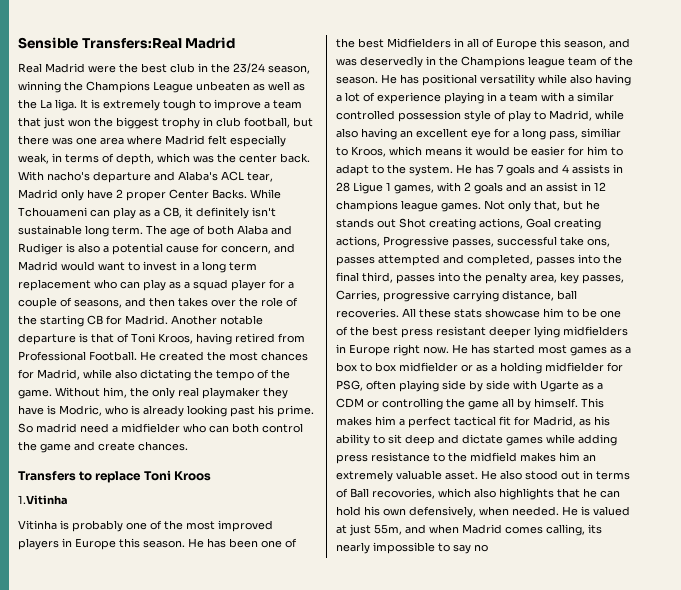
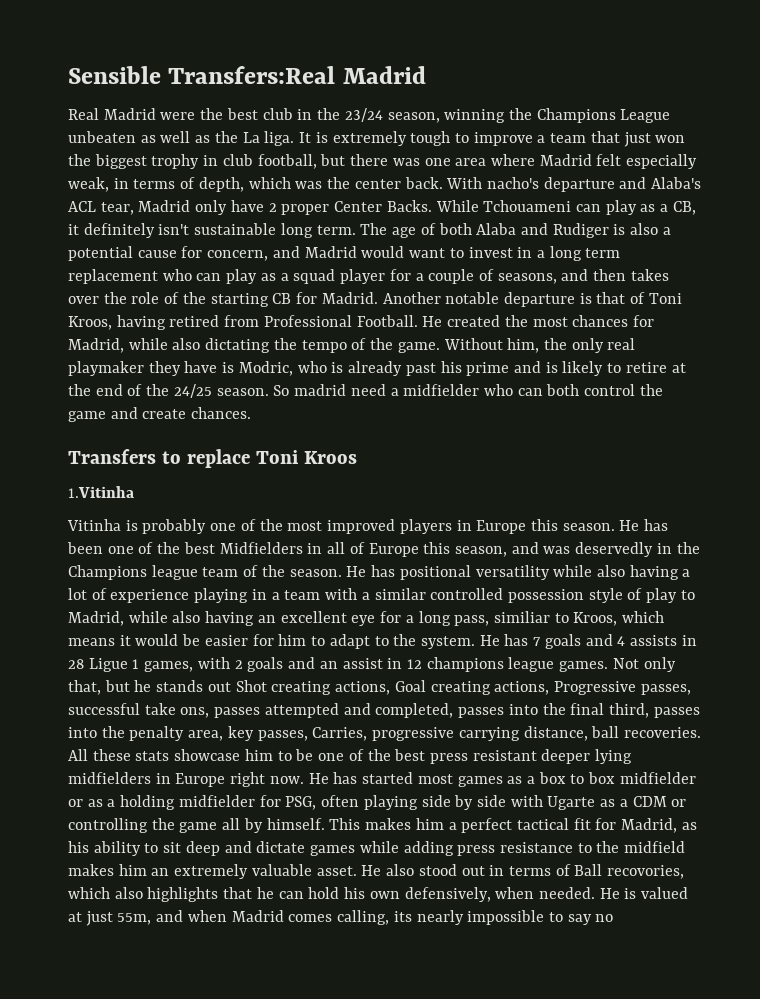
[187,405,227,417] looking -> (403, 368) none
[277,405,314,417] prime. -> [466,361,686,376] [68,384,269,398] prime and is likely to retire at the end of the 24/25 season.

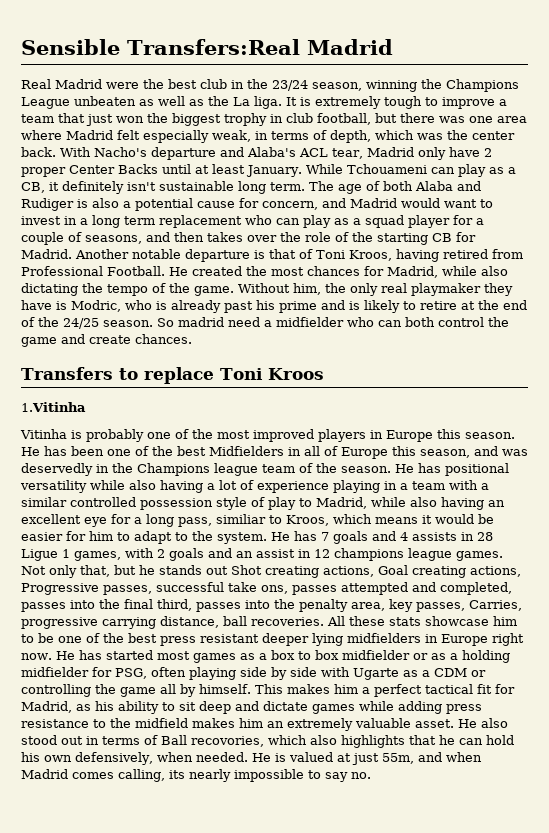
[486,177,539,189] nacho's -> [94,147,147,157] Nacho's
[386,200,432,212] Backs. -> [118,164,302,177] Backs until at least January.
[595,914,614,922] no -> [351,772,371,779] no.

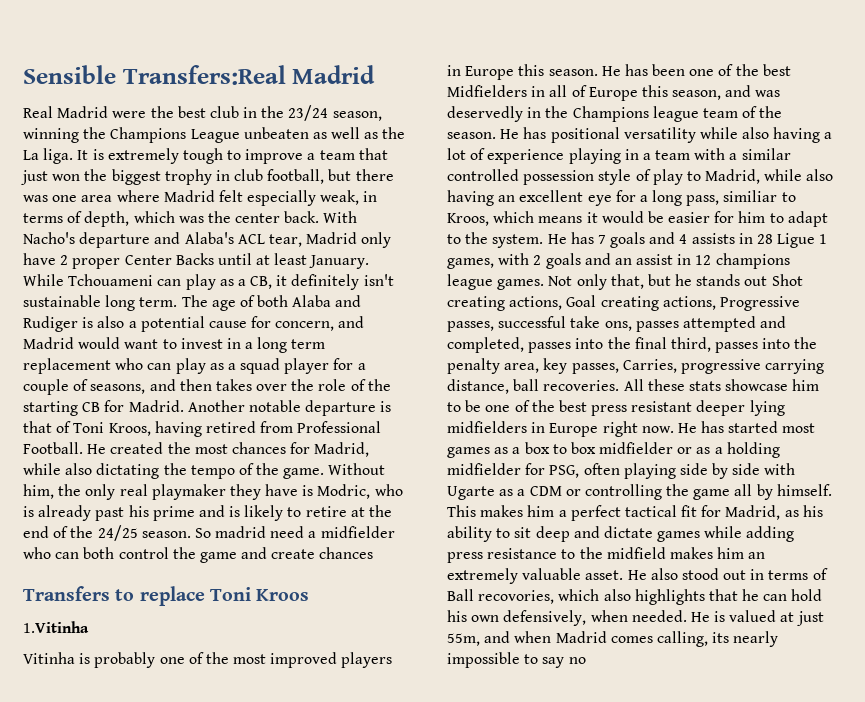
[135,334,192,344] chances. -> [319,547,374,559] chances
[351,772,371,779] no. -> [568,657,586,664] no

